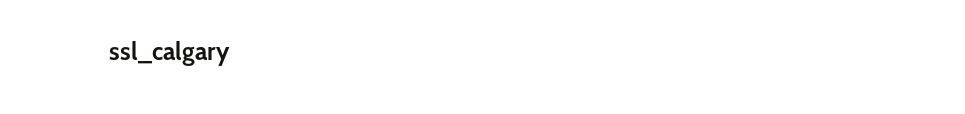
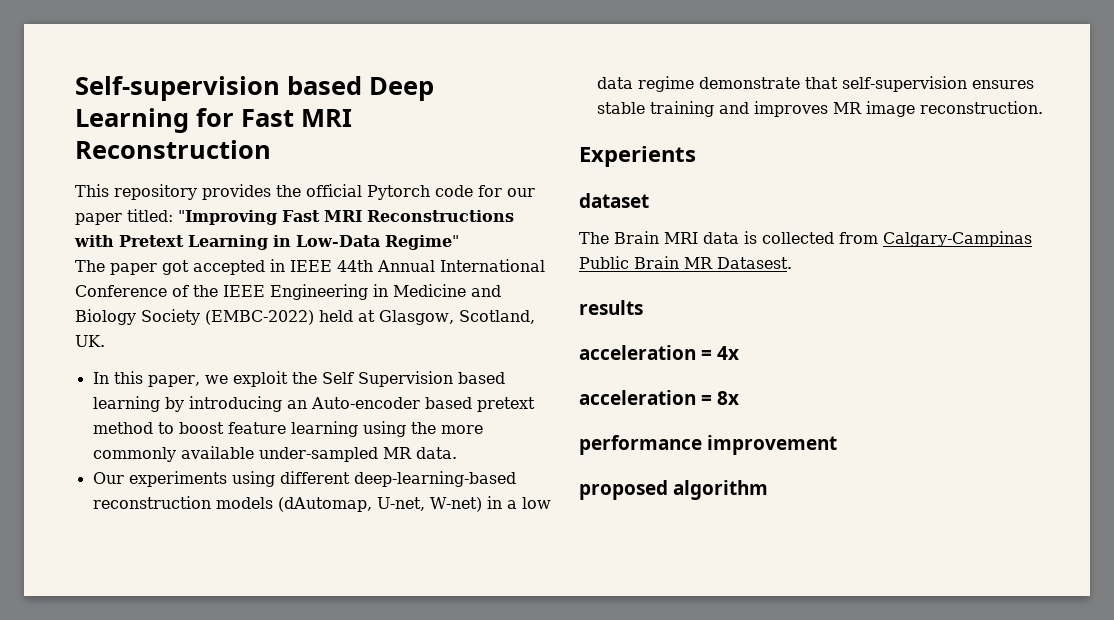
[109,41,230,66] ssl_calgary -> [75,76,434,101] [75,108,352,133] [75,140,271,159] [75,184,535,200] [75,209,514,225] [74,235,459,250] [75,259,545,275] [75,284,501,300] [75,309,535,325] [75,335,105,347] [92,371,505,387] [92,396,535,412] [92,421,483,437] [92,446,457,462] [92,471,516,487] [92,496,551,512] [596,76,1034,92] [596,101,1043,117] [579,146,696,167] [579,193,649,208] [579,231,1032,247] [579,256,792,269] [579,300,643,315] [579,345,740,360] [579,390,740,405] [579,435,838,455] [579,480,769,500] Self-supervision based Deep Learning for Fast MRI Reconstruction // This repository provides the official Pytorch code for our paper titled: "Improving Fast MRI Reconstructions with Pretext Learning in Low-Data Regime" // The paper got accepted in IEEE 44th Annual International Conference of the IEEE Engineering in Medicine and Biology Society (EMBC-2022) held at Glasgow, Scotland, UK. // In this paper, we exploit the Self Supervision based learning by introducing an Auto-encoder based pretext method to boost feature learning using the more commonly available under-sampled MR data. // Our experiments using different deep-learning-based reconstruction models (dAutomap, U-net, W-net) in a low data regime demonstrate that self-supervision ensures stable training and improves MR image reconstruction. // Experients // dataset // The Brain MRI data is collected from Calgary-Campinas Public Brain MR Datasest. // results // acceleration = 4x // acceleration = 8x // performance improvement // proposed algorithm

